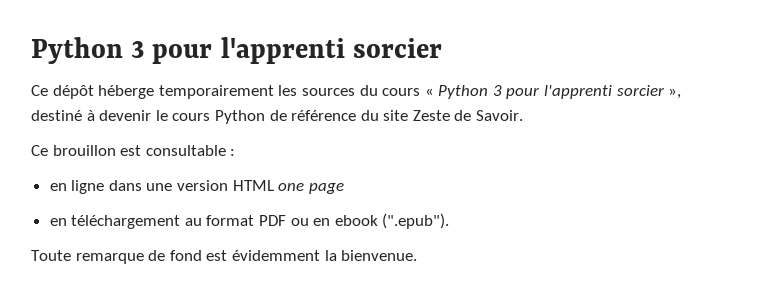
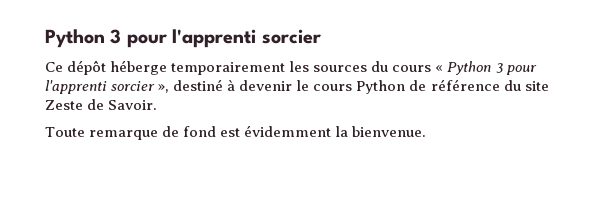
[31,145,236,156] [49,180,344,194] [49,213,450,229] // Ce brouillon est consultable : // en ligne dans une version HTML one page // en téléchargement au format PDF ou en ebook (".epub"). -> (158, 105) none

